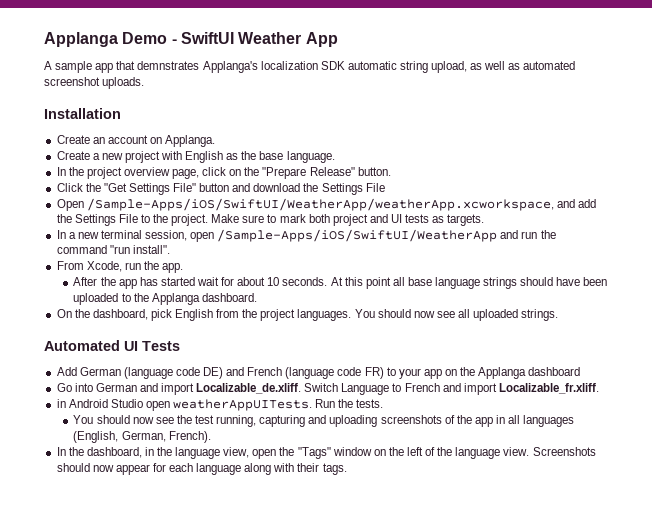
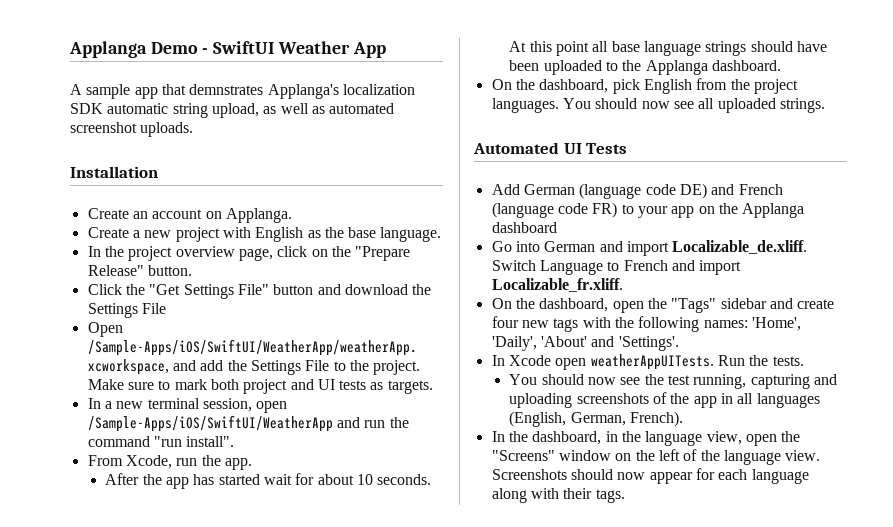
[56,399,143,408] in Android Studio -> [491,298,835,313] [491,316,801,332] [491,336,679,351] [491,355,551,366] On the dashboard, open the "Tags" sidebar and create four new tags with the following names: 'Home', 'Daily', 'About' and 'Settings'. // In Xcode
[297,447,331,459] "Tags" -> [491,450,555,461] "Screens"

